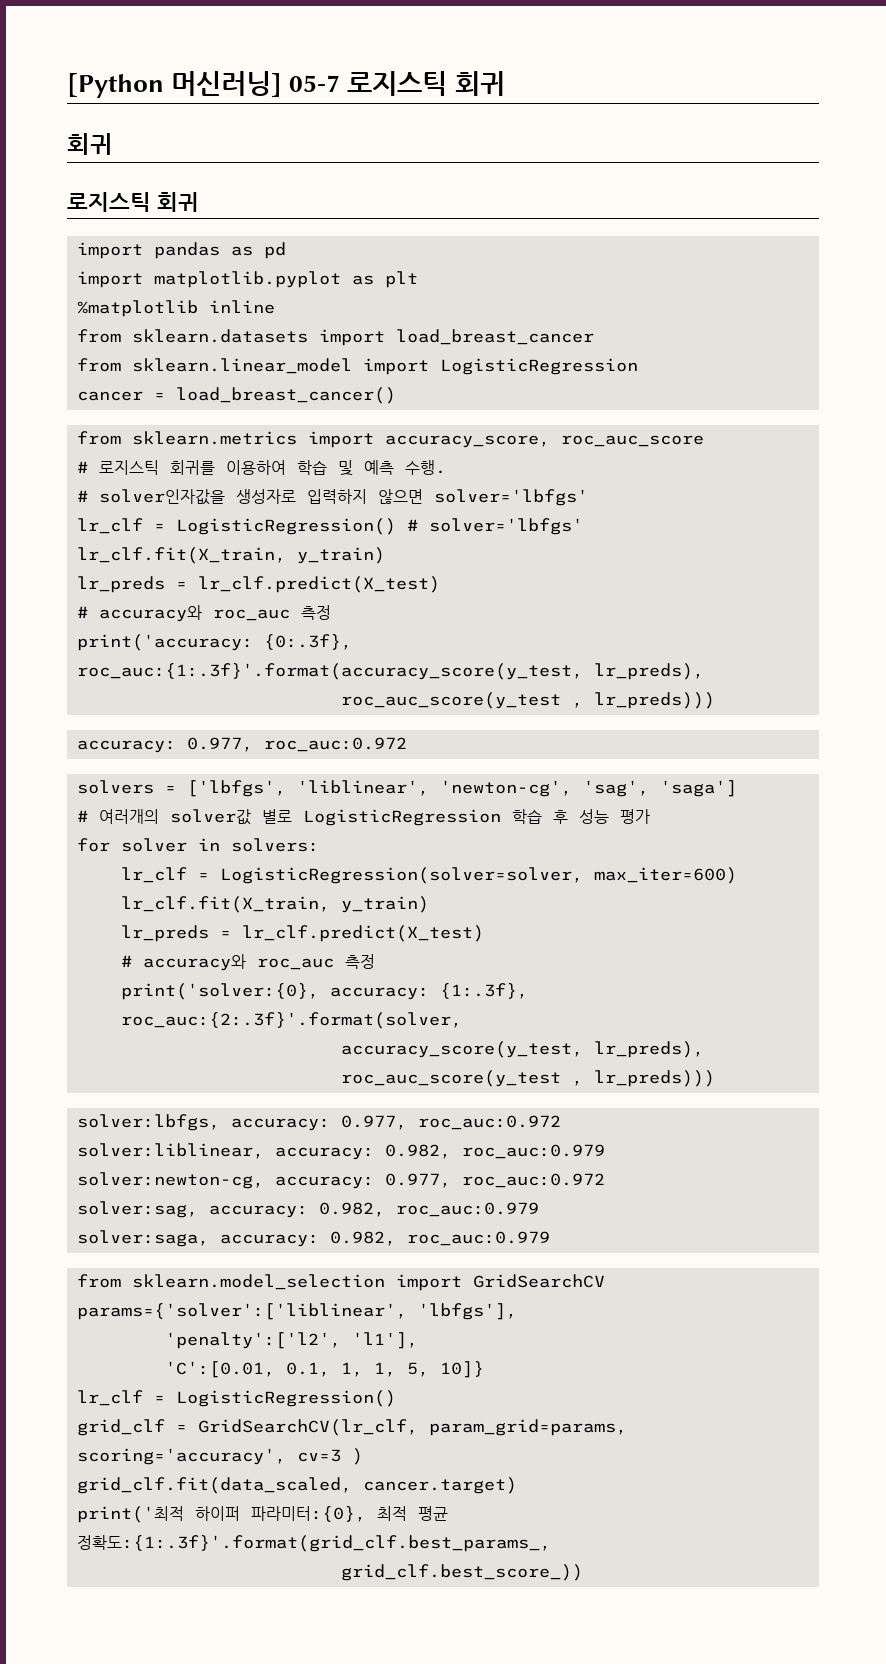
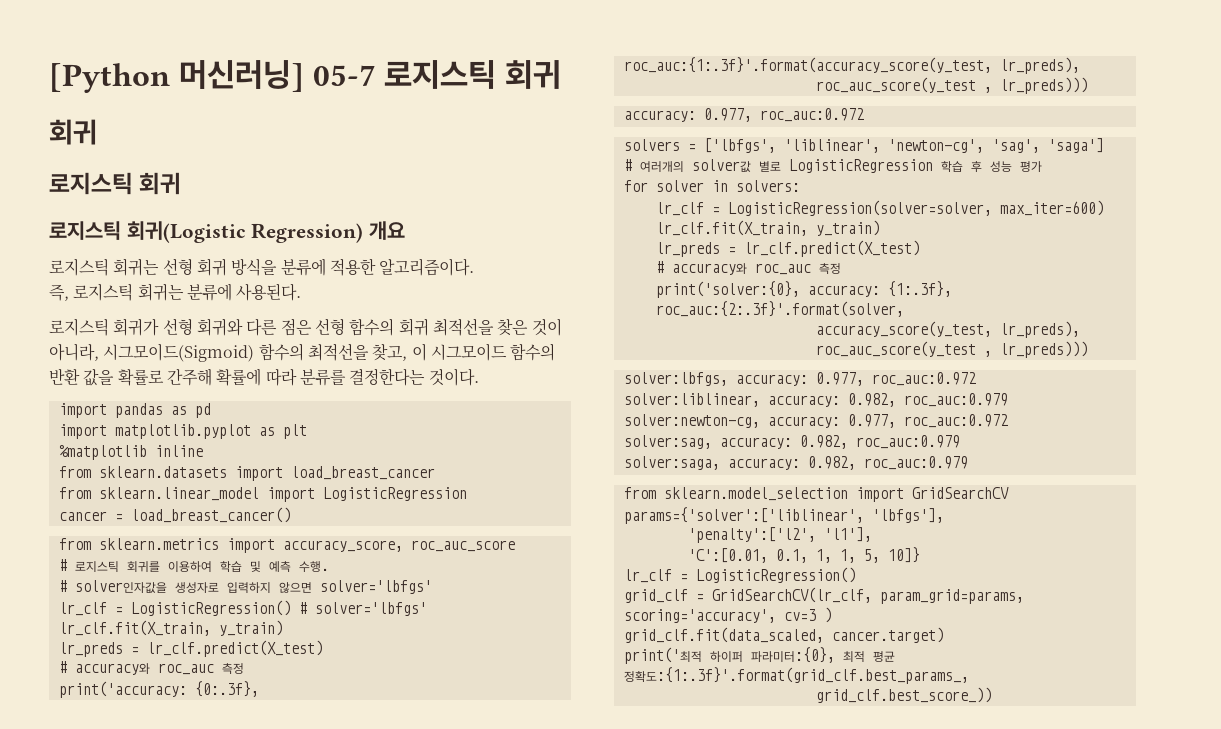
(199, 202) none -> [49,221,406,243] [49,258,475,276] [49,283,302,301] [49,318,562,336] [49,343,556,362] [49,368,479,386] // 로지스틱 회귀(Logistic Regression) 개요 // 로지스틱 회귀는 선형 회귀 방식을 분류에 적용한 알고리즘이다. // 즉, 로지스틱 회귀는 분류에 사용된다. // 로지스틱 회귀가 선형 회귀와 다른 점은 선형 함수의 회귀 최적선을 찾은 것이 아니라, 시그모이드(Sigmoid) 함수의 최적선을 찾고, 이 시그모이드 함수의 반환 값을 확률로 간주해 확률에 따라 분류를 결정한다는 것이다.

